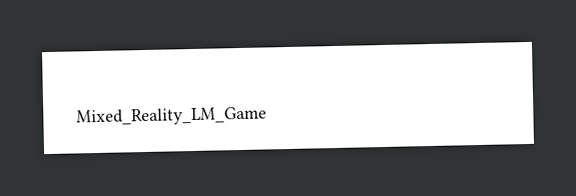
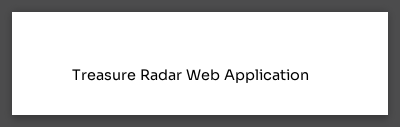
[76,106,267,127] Mixed_Reality_LM_Game -> [72,69,309,83] Treasure Radar Web Application

